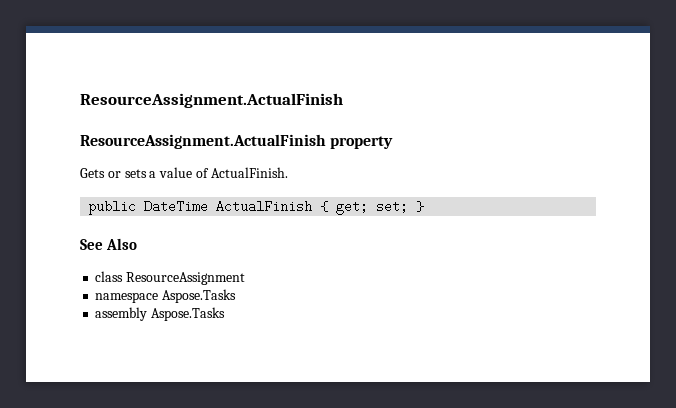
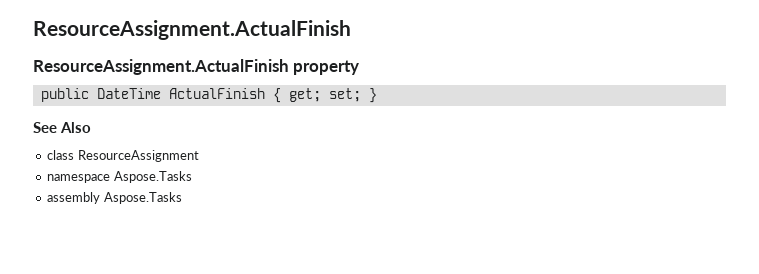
[80,167,288,178] // Gets or sets a value of ActualFinish. -> (360, 67) none

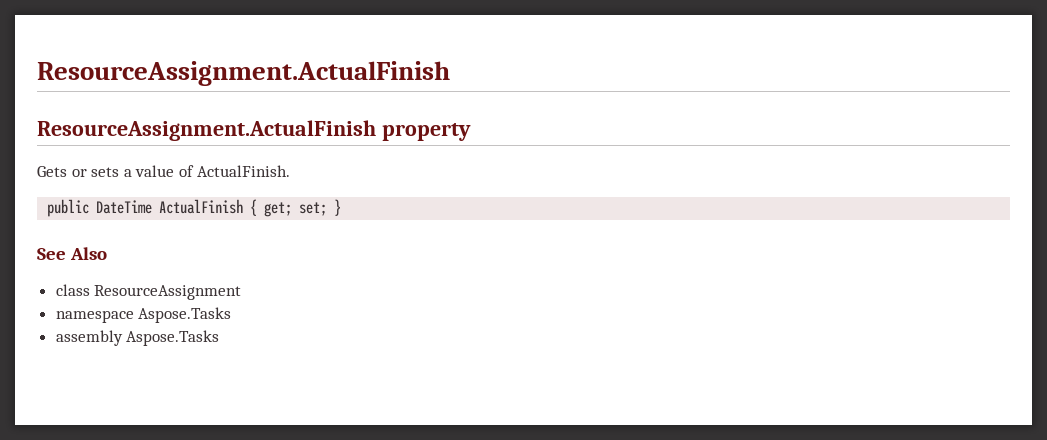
(360, 67) none -> [37,165,290,177] // Gets or sets a value of ActualFinish.

